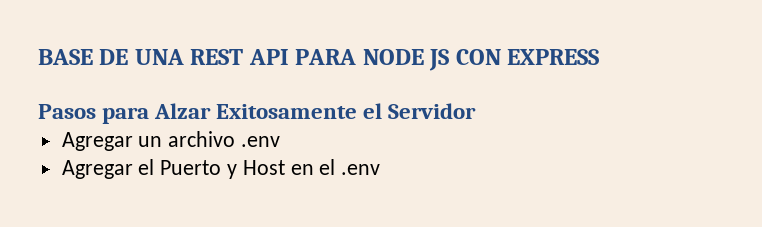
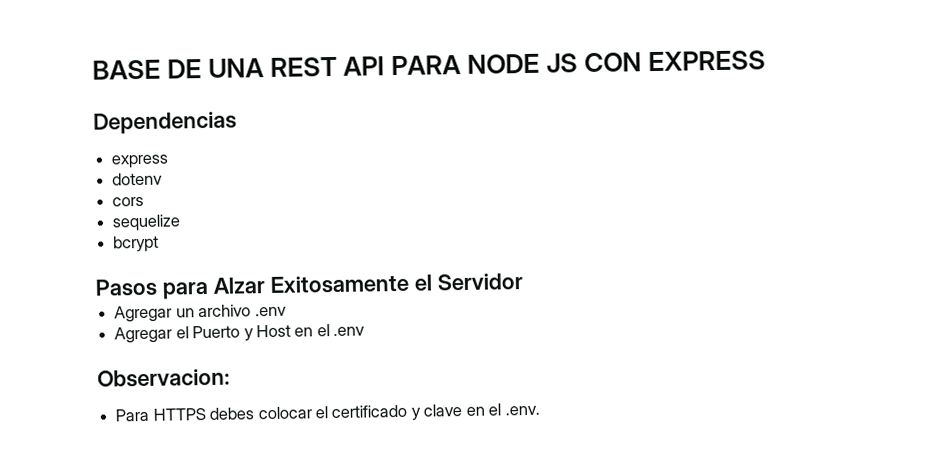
(600, 57) none -> [93,111,237,135] [111,154,170,169] [112,172,164,186] [112,196,145,207] [112,214,181,232] [113,235,160,253] // Dependencias // express // dotenv // cors // sequelize // bcrypt
(381, 169) none -> [97,368,230,388] [115,403,540,422] // Observacion: // Para HTTPS debes colocar el certificado y clave en el .env.

